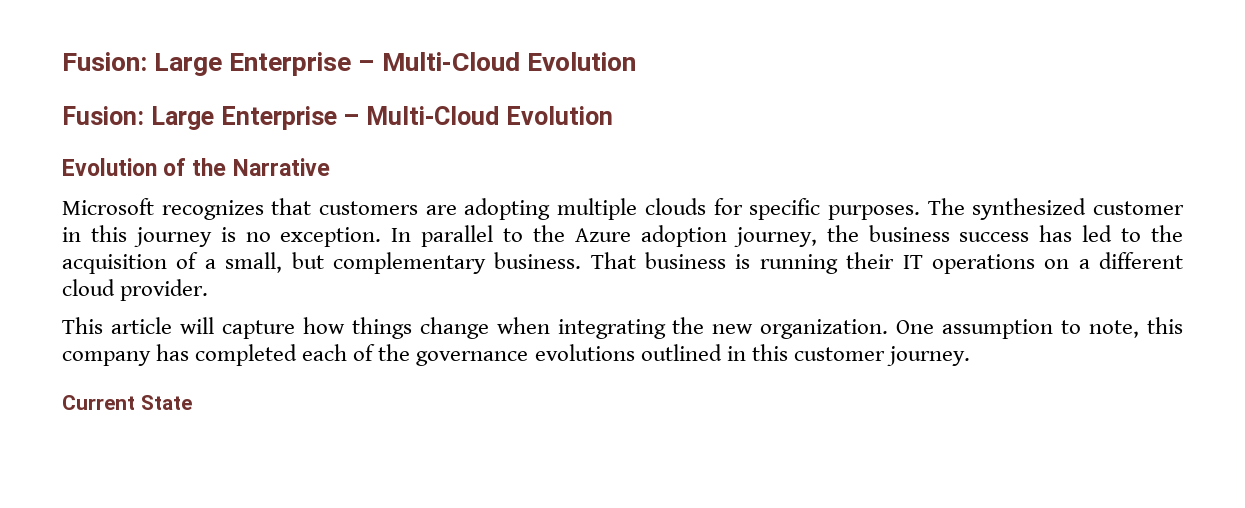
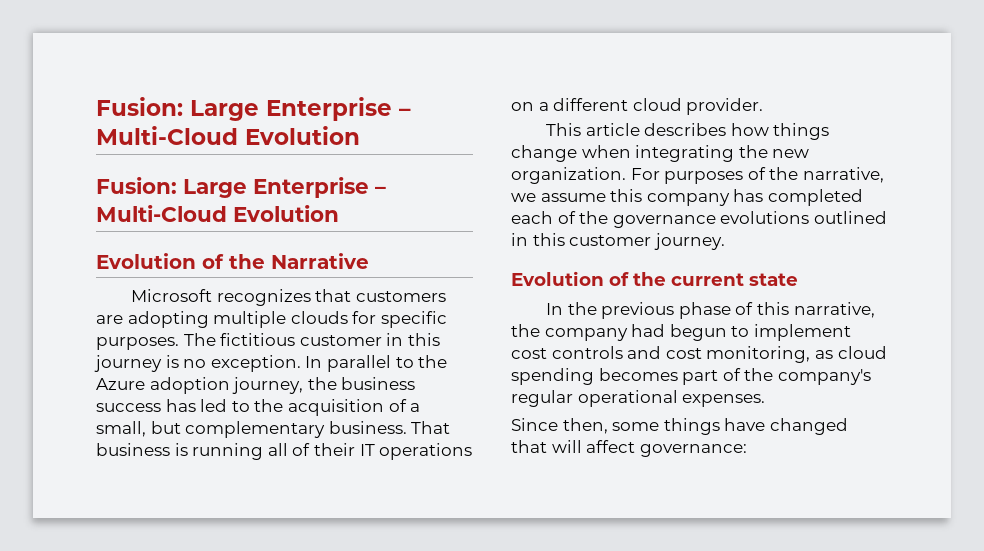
[972,198,1087,220] synthesized -> [220,333,296,346] fictitious
(838, 264) none -> [267,443,311,456] all of
[179,317,295,339] will capture -> [644,123,727,136] describes
[896,319,1140,339] One assumption to note, -> [630,167,884,184] [511,193,606,202] For purposes of the narrative, we assume
[62,395,192,410] Current State -> [511,271,798,286] [546,302,875,319] [511,324,851,341] [511,346,887,363] [511,368,871,385] [511,390,766,407] [511,418,848,435] [511,440,747,457] Evolution of the current state // In the previous phase of this narrative, the company had begun to implement cost controls and cost monitoring, as cloud spending becomes part of the company's regular operational expenses. // Since then, some things have changed that will affect governance:

